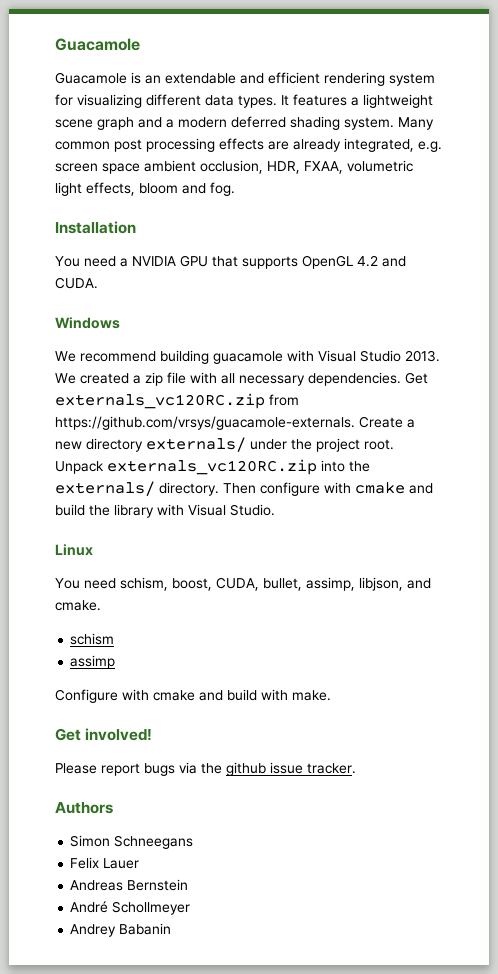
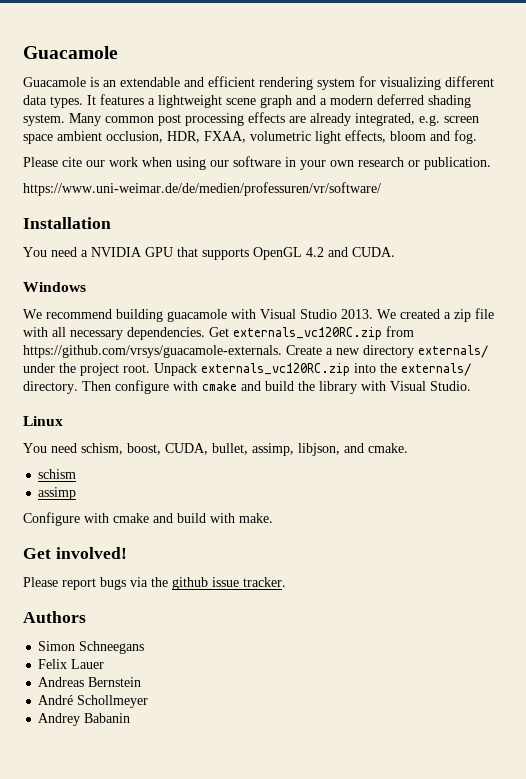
(235, 189) none -> [23,156,491,170] [23,182,381,196] // Please cite our work when using our software in your own research or publication. // https://www.uni-weimar.de/de/medien/professuren/vr/software/

